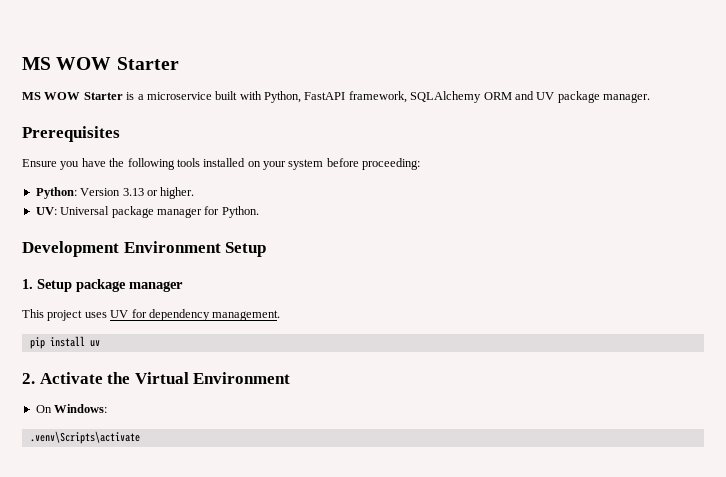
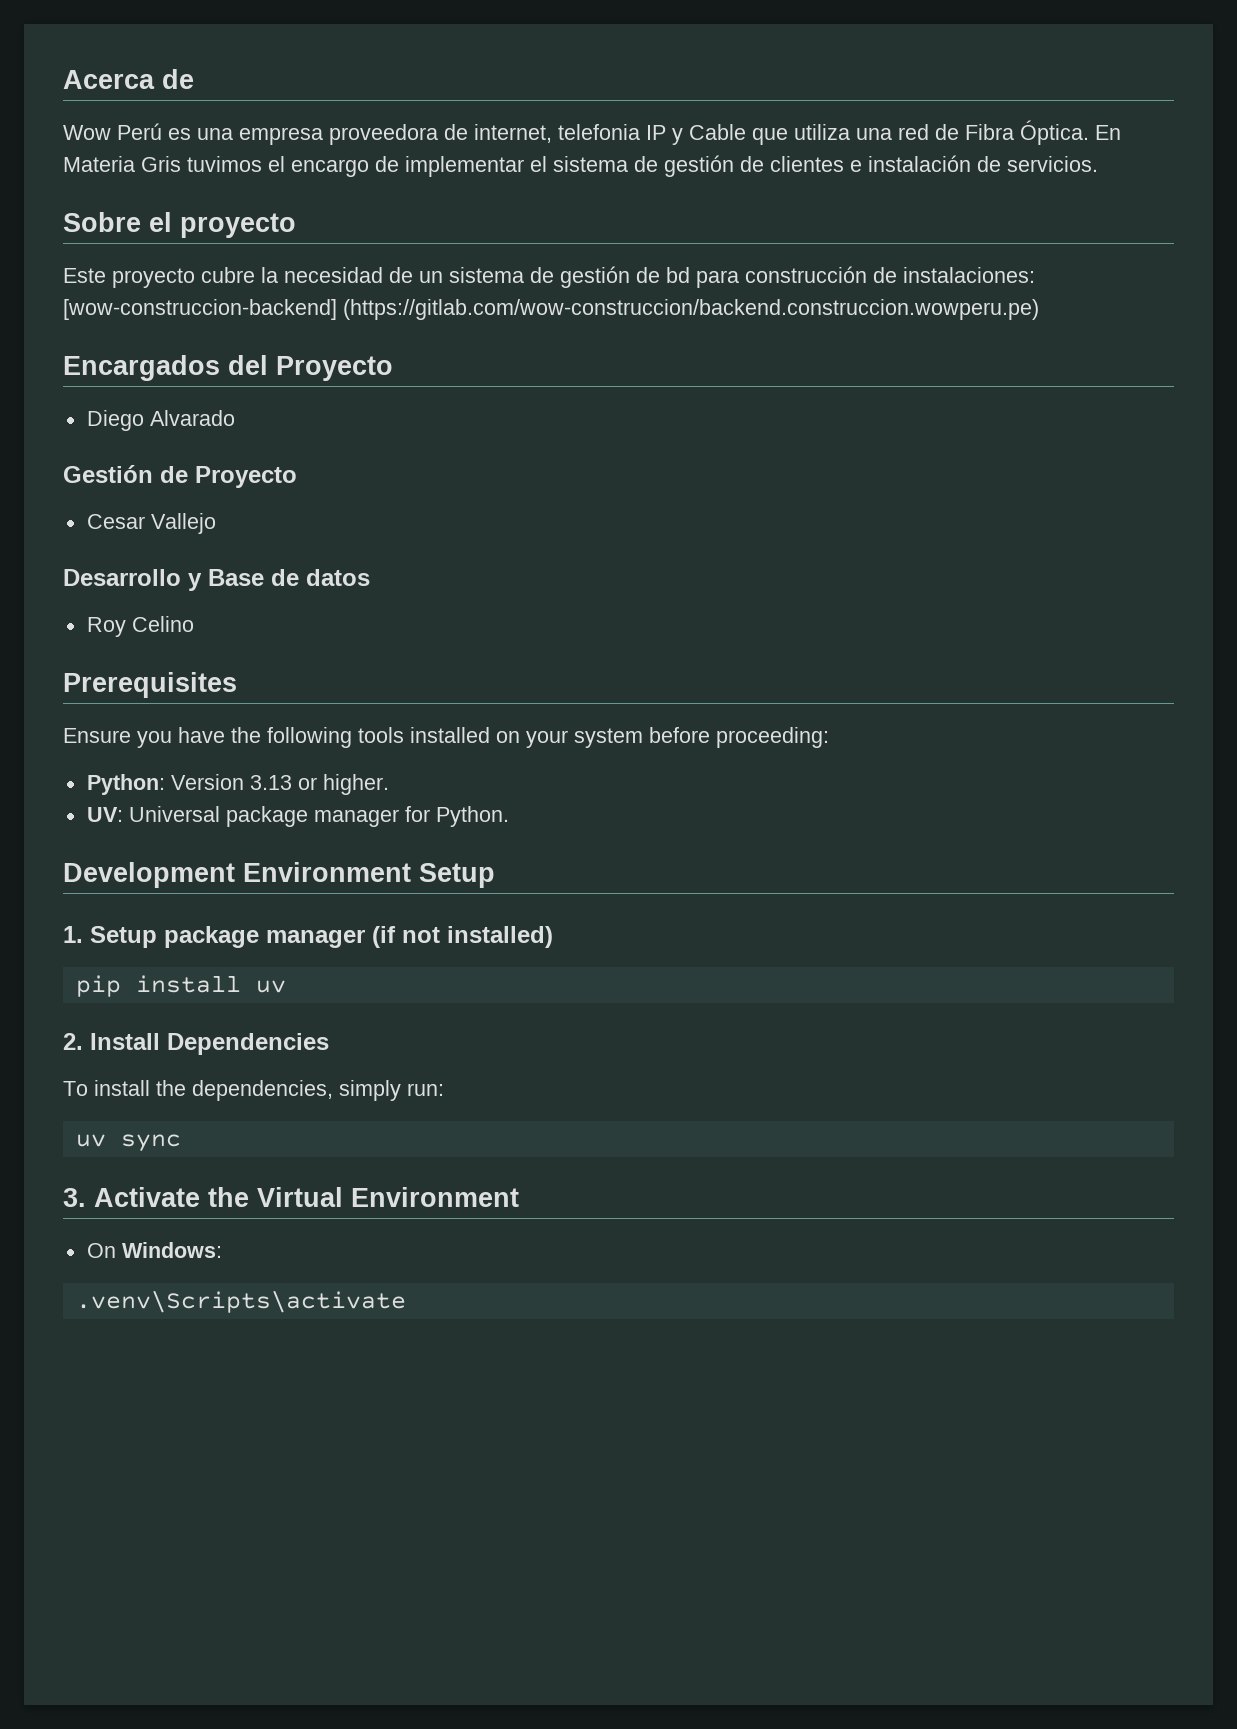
[22,57,179,70] [22,91,650,103] MS WOW Starter // MS WOW Starter is a microservice built with Python, FastAPI framework, SQLAlchemy ORM and UV package manager. -> [63,69,194,89] [63,120,1121,145] [63,155,1098,177] [63,212,296,238] [63,266,1035,288] [63,299,1039,320] [63,355,393,381] [86,410,235,431] [63,465,297,488] [86,513,216,534] [63,569,370,591] [86,616,194,637] Acerca de // Wow Perú es una empresa proveedora de internet, telefonia IP y Cable que utiliza una red de Fibra Óptica. En Materia Gris tuvimos el encargo de implementar el sistema de gestión de clientes e instalación de servicios. // Sobre el proyecto // Este proyecto cubre la necesidad de un sistema de gestión de bd para construcción de instalaciones: [wow-construccion-backend] (https://gitlab.com/wow-construccion/backend.construccion.wowperu.pe) // Encargados del Proyecto // Diego Alvarado // Gestión de Proyecto // Cesar Vallejo // Desarrollo y Base de datos // Roy Celino
[22,309,281,321] [29,336,100,349] [22,373,35,384] // This project uses UV for dependency management. // pip install uv // 2. -> [372,926,553,948] [75,975,286,997] [63,1033,329,1055] [63,1080,444,1101] [75,1134,181,1152] [63,1188,86,1207] (if not installed) // pip install uv // 2. Install Dependencies // To install the dependencies, simply run: // uv sync // 3.

